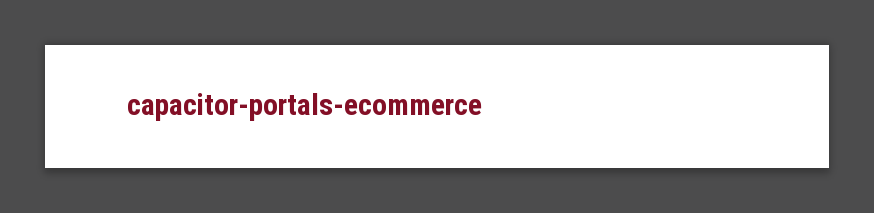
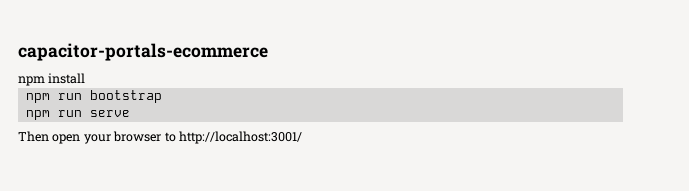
(482, 107) none -> [18,73,86,86] [25,90,162,103] [25,110,130,120] [18,131,302,144] // npm install // npm run bootstrap // npm run serve // Then open your browser to http://localhost:3001/

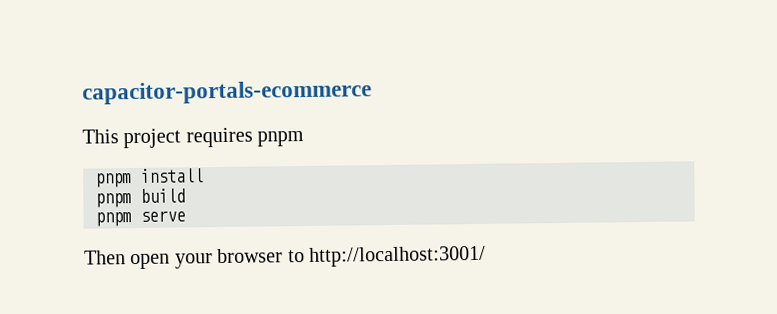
[18,73,86,86] [25,90,162,103] [25,110,82,120] npm install // npm run bootstrap // npm run -> [82,127,305,149] [95,168,204,188] [95,188,186,208] [95,212,132,227] This project requires pnpm // pnpm install // pnpm build // pnpm

